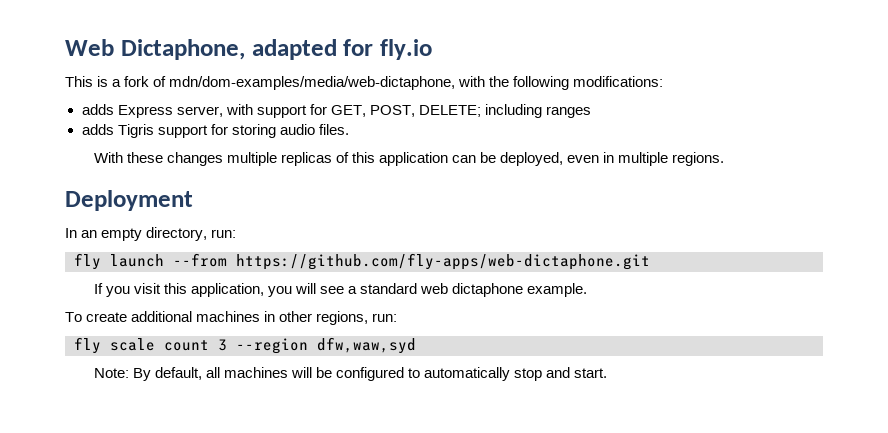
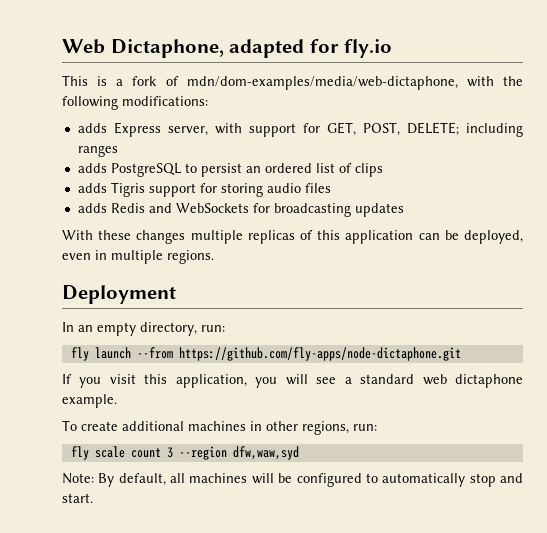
(591, 112) none -> [77,163,383,177] // adds PostgreSQL to persist an ordered list of clips
[318,124,349,135] files. -> [304,183,331,193] [77,203,404,217] files // adds Redis and WebSockets for broadcasting updates
[236,253,650,270] https://github.com/fly-apps/web-dictaphone.git -> [178,347,461,361] https://github.com/fly-apps/node-dictaphone.git

